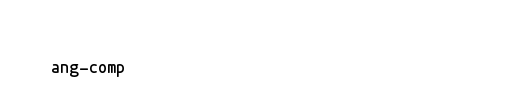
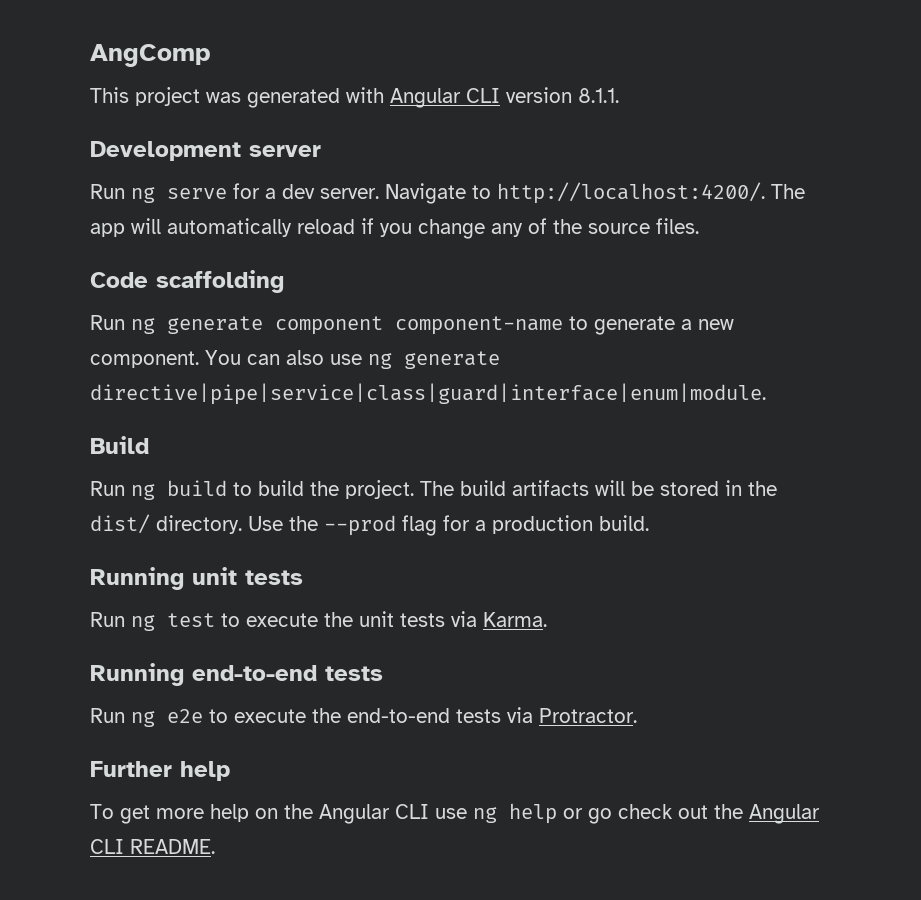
[51,64,125,77] ang-comp -> [90,44,211,67] [90,87,619,108] [90,141,321,161] [90,182,805,204] [90,218,699,239] [90,270,284,293] [90,315,734,335] [90,350,500,369] [90,383,766,405] [90,436,149,454] [90,480,777,500] [90,514,649,536] [90,567,303,590] [90,611,547,631] [90,663,383,686] [90,707,637,727] [90,761,230,781] [90,803,820,824] [90,839,215,854] AngComp // This project was generated with Angular CLI version 8.1.1. // Development server // Run ng serve for a dev server. Navigate to http://localhost:4200/. The app will automatically reload if you change any of the source files. // Code scaffolding // Run ng generate component component-name to generate a new component. You can also use ng generate directive|pipe|service|class|guard|interface|enum|module. // Build // Run ng build to build the project. The build artifacts will be stored in the dist/ directory. Use the --prod flag for a production build. // Running unit tests // Run ng test to execute the unit tests via Karma. // Running end-to-end tests // Run ng e2e to execute the end-to-end tests via Protractor. // Further help // To get more help on the Angular CLI use ng help or go check out the Angular CLI README.

